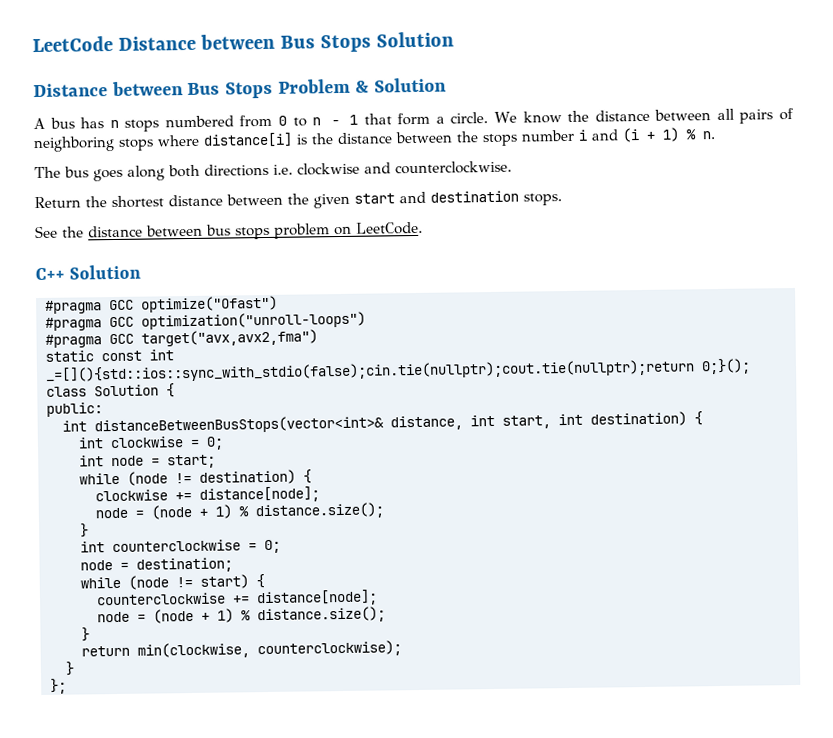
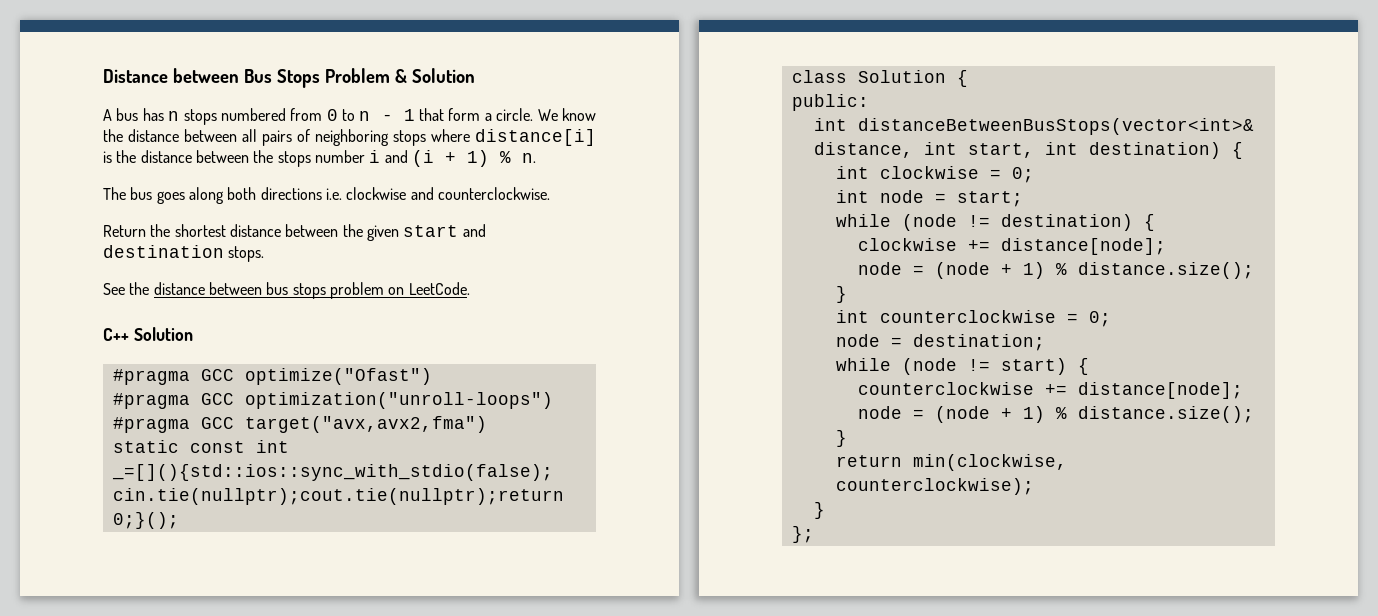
[32,31,454,53] LeetCode Distance between Bus Stops Solution // -> (103, 76) none

